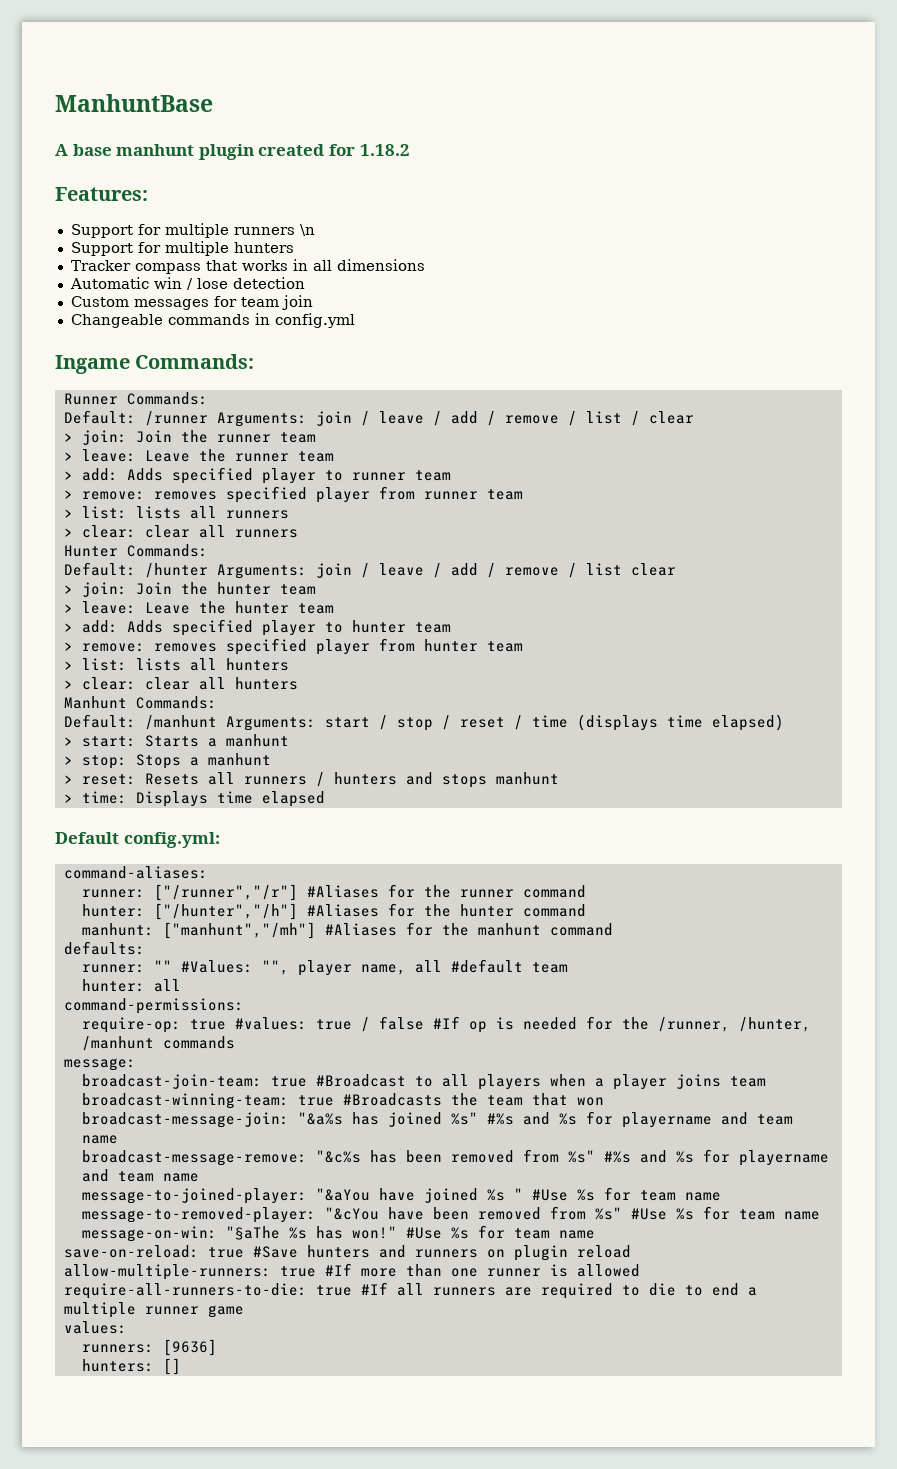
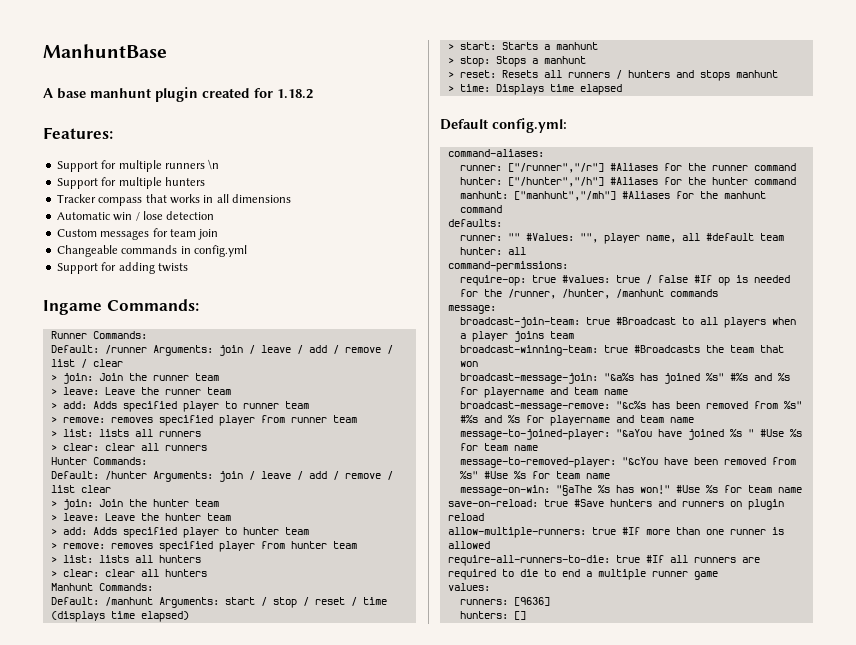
(355, 320) none -> [56,262,188,274] // Support for adding twists

